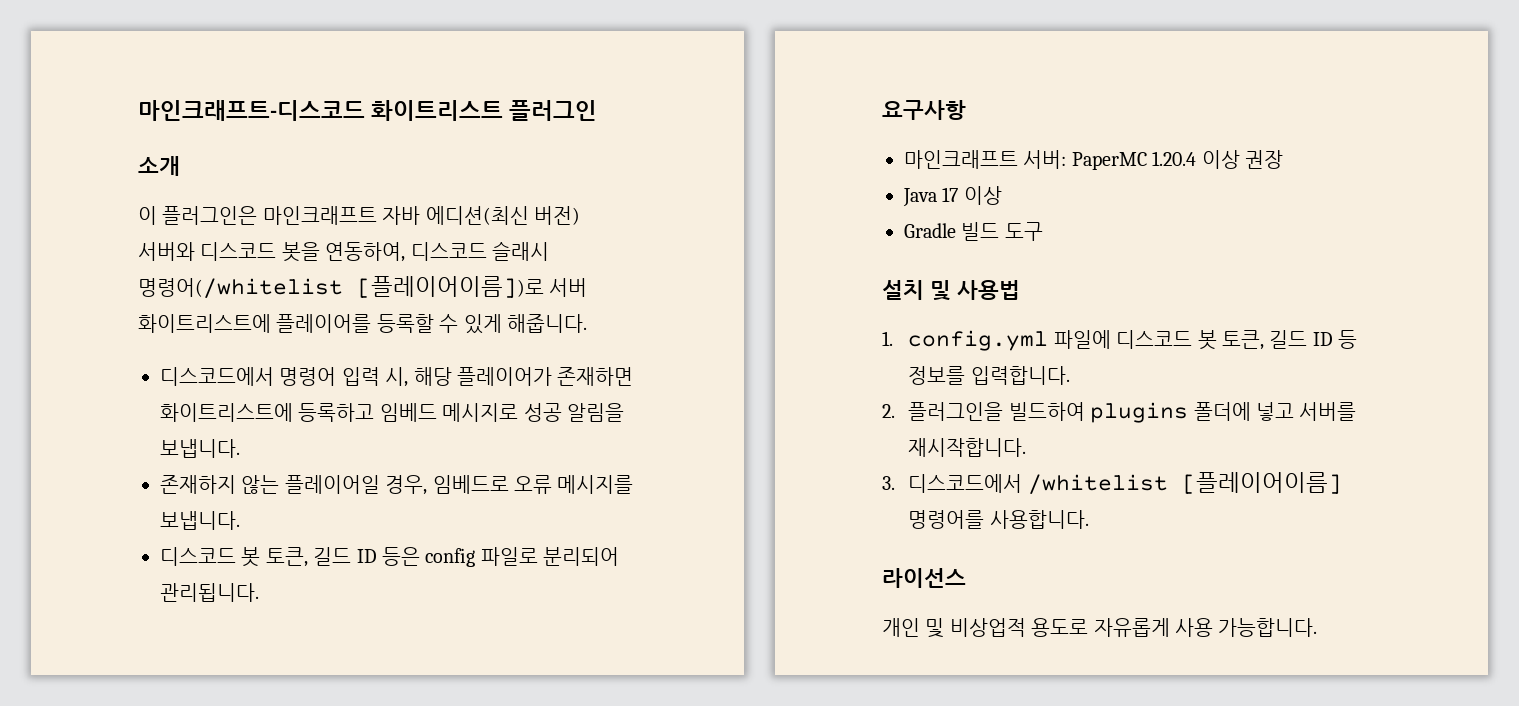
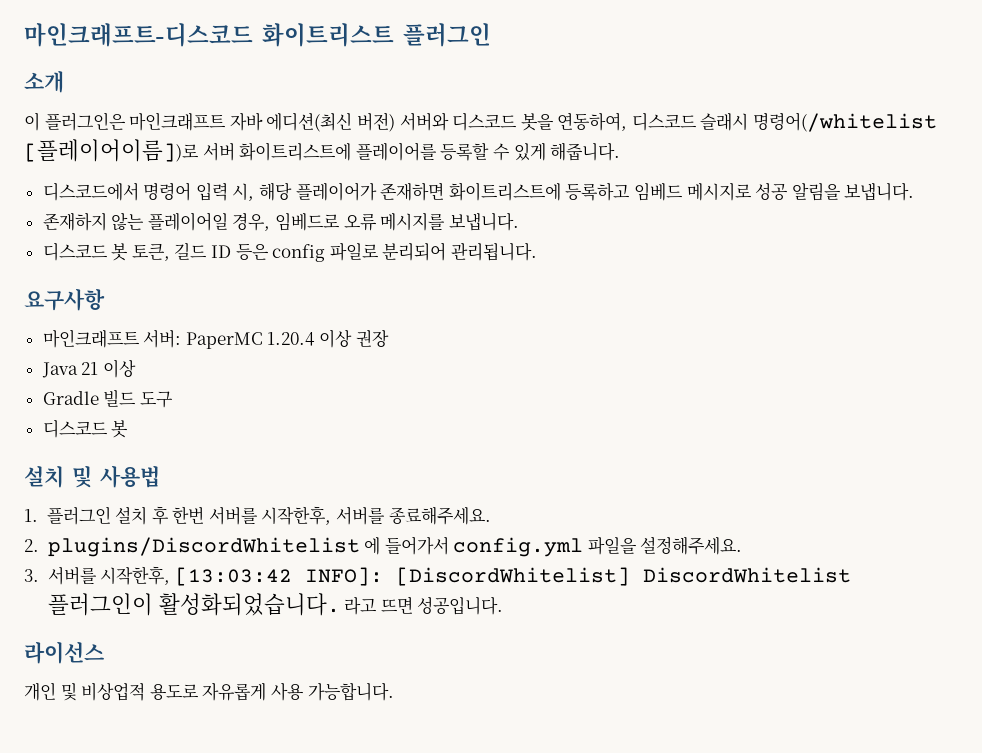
[942,187,959,202] 17 -> [81,362,99,375] 21
(1043, 231) none -> [42,419,129,438] // 디스코드 봇
[908,330,1358,351] [908,366,1070,385] [882,402,1357,423] [908,438,1027,457] [882,472,1342,494] [908,510,1089,529] config.yml 파일에 디스코드 봇 토큰, 길드 ID 등 정보를 입력합니다. // 2. 플러그인을 빌드하여 plugins 폴더에 넣고 서버를 재시작합니다. // 3. 디스코드에서 /whitelist [플레이어이름] 명령어를 사용합니다. -> [46,506,491,525] [24,536,743,557] [24,566,851,586] [47,593,504,616] 플러그인 설치 후 한번 서버를 시작한후, 서버를 종료해주세요. // 2. plugins/DiscordWhitelist 에 들어가서 config.yml 파일을 설정해주세요. // 3. 서버를 시작한후, [13:03:42 INFO]: [DiscordWhitelist] DiscordWhitelist 플러그인이 활성화되었습니다. 라고 뜨면 성공입니다.

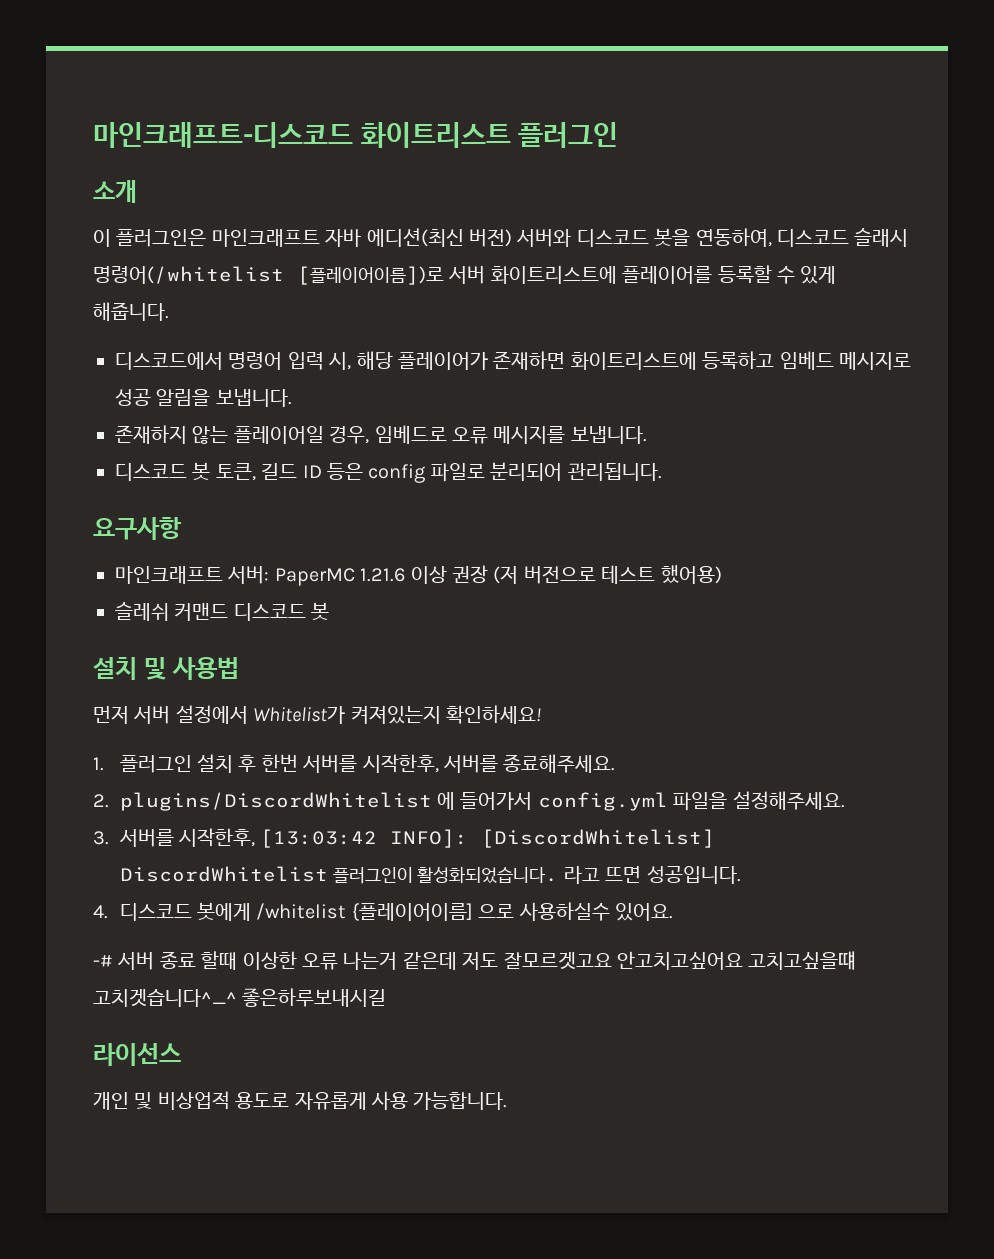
[267,332,316,346] 1.20.4 -> [360,568,406,582] 1.21.6
[41,359,136,378] [42,389,173,408] // Java 21 이상 // Gradle 빌드 도구 // -> [493,565,722,584] [115,602,229,621] (저 버전으로 테스트 했어용) // 슬레쉬 커맨드
(160, 476) none -> [93,705,541,724] // 먼저 서버 설정에서 Whitelist가 켜져있는지 확인하세요!
(504, 606) none -> [93,902,674,921] [93,951,857,970] [93,988,387,1007] // 4. 디스코드 봇에게 /whitelist {플레이어이름] 으로 사용하실수 있어요. // -# 서버 종료 할때 이상한 오류 나는거 같은데 저도 잘모르겟고요 안고치고싶어요 고치고싶을떄 고치겟습니다^_^ 좋은하루보내시길

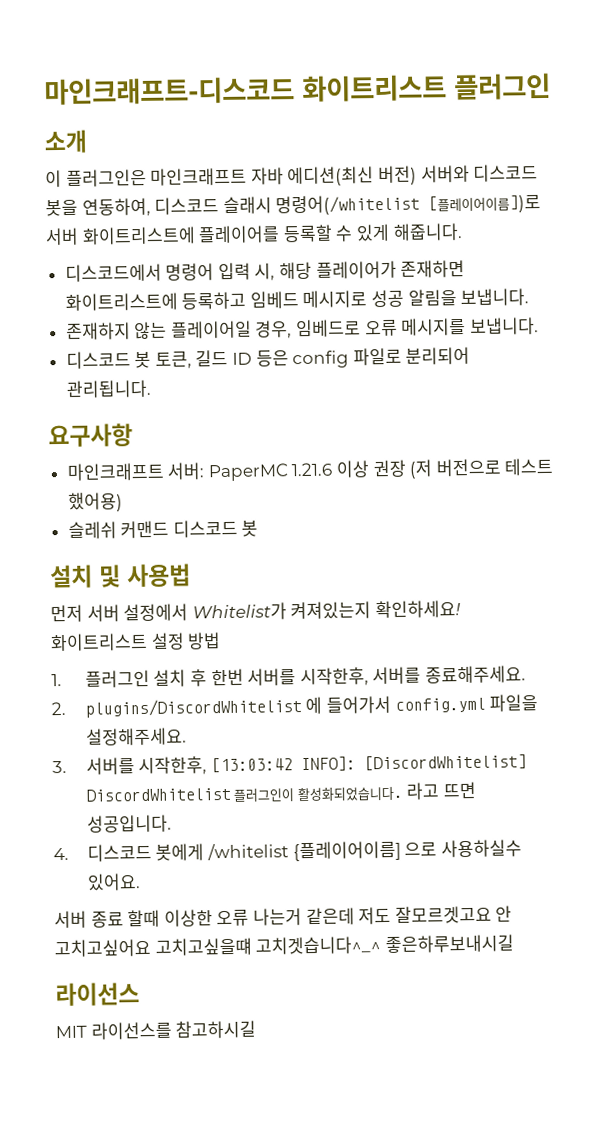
(541, 714) none -> [50,632,222,652] 화이트리스트 설정 방법
[93,955,113,967] -# -> (141, 882) none
[616,951,743,970] 안고치고싶어요 -> [495,905,513,923] [54,938,151,958] 안 고치고싶어요
[93,1091,508,1110] 개인 및 비상업적 용도로 자유롭게 사용 가능합니다. -> [55,1020,257,1040] MIT 라이선스를 참고하시길

